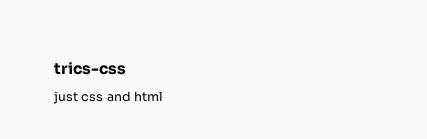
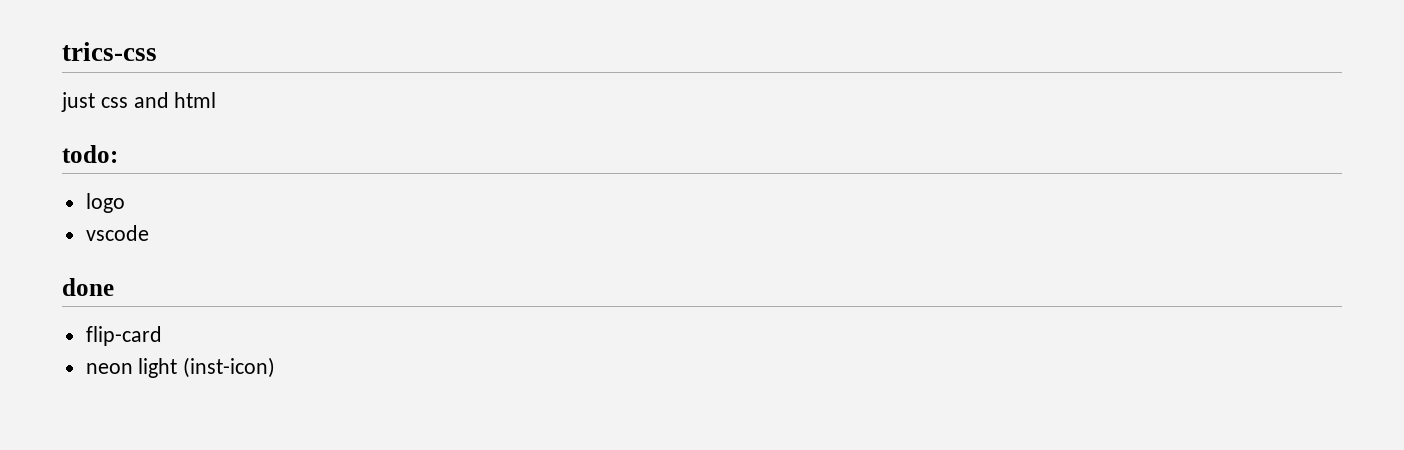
(164, 96) none -> [62,145,118,163] [85,193,125,213] [85,225,149,241] [62,278,114,296] [85,326,162,346] [85,357,276,378] // todo: // logo // vscode // done // flip-card // neon light (inst-icon)

